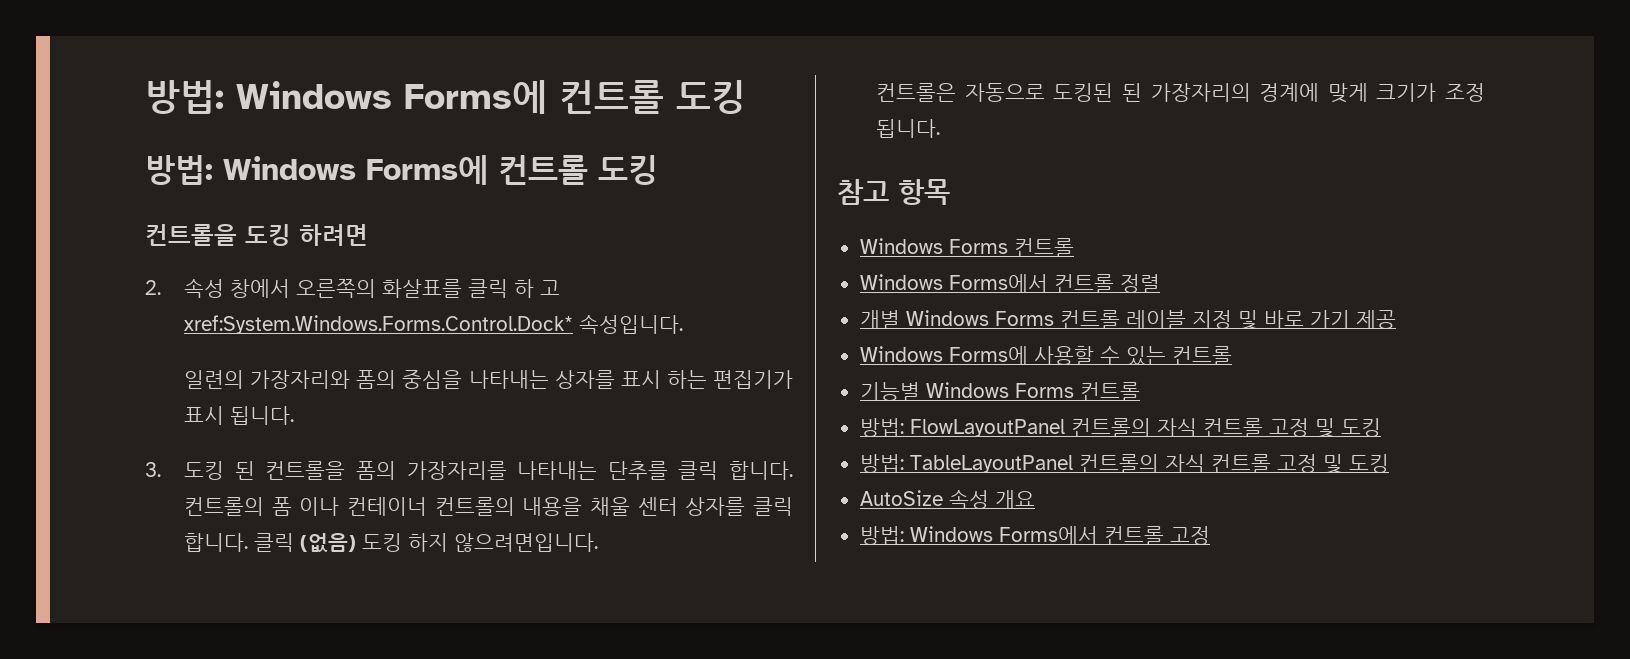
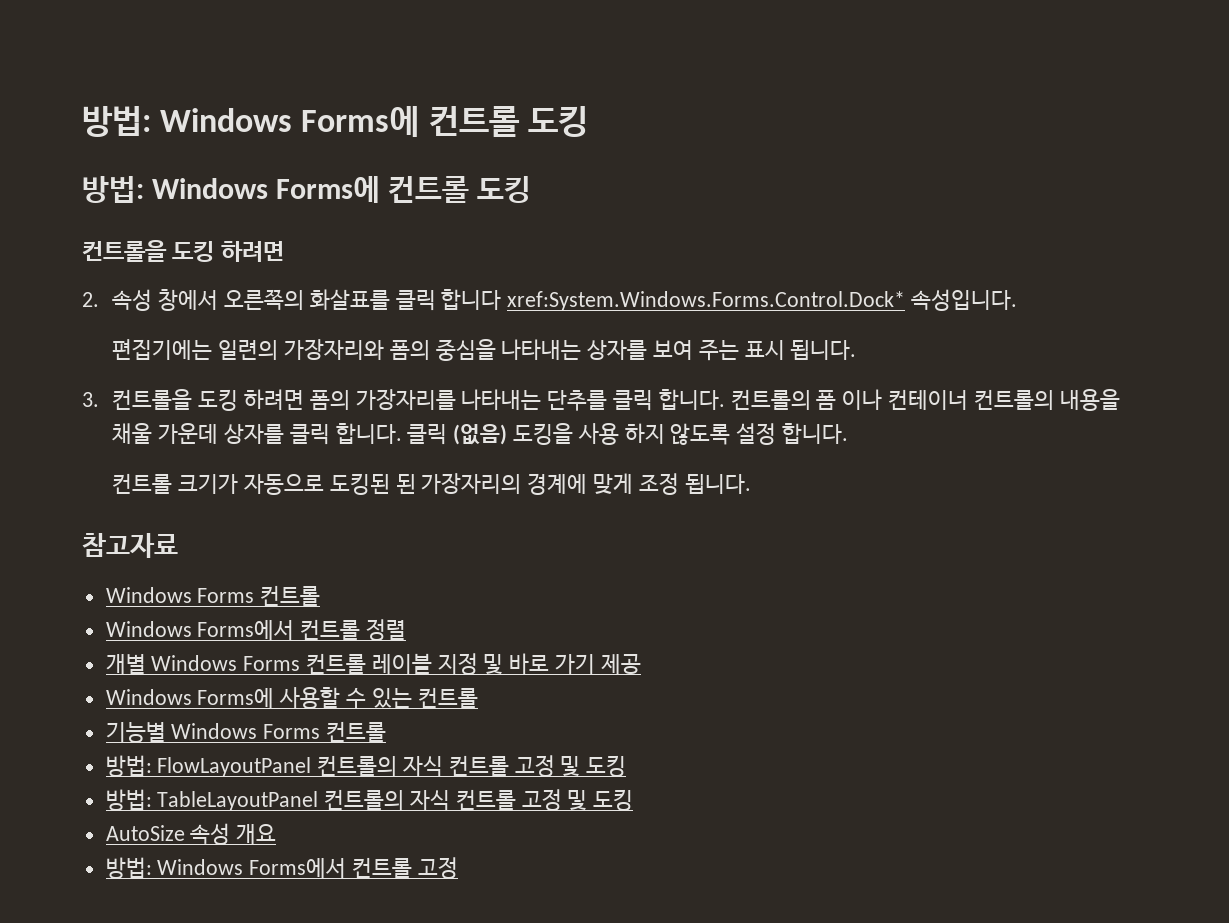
[514,279,561,298] 하 고 -> [441,289,502,310] 합니다
(684, 324) none -> [112,339,213,360] 편집기에는
[620,370,793,389] 표시 하는 편집기가 -> [652,339,739,361] 보여 주는
[184,461,346,480] 도킹 된 컨트롤을 -> [112,389,304,411] 컨트롤을 도킹 하려면
[637,497,678,516] 센터 -> [158,423,219,444] 가운데
[362,533,599,552] [876,83,957,102] 도킹 하지 않으려면입니다. // 컨트롤은 -> [512,423,848,445] [112,473,239,494] 도킹을 사용 하지 않도록 설정 합니다. // 컨트롤 크기가
[1376,83,1437,102] 크기가 -> (633, 483) none
[837,179,950,205] 참고 항목 -> [82,533,178,558] 참고자료

